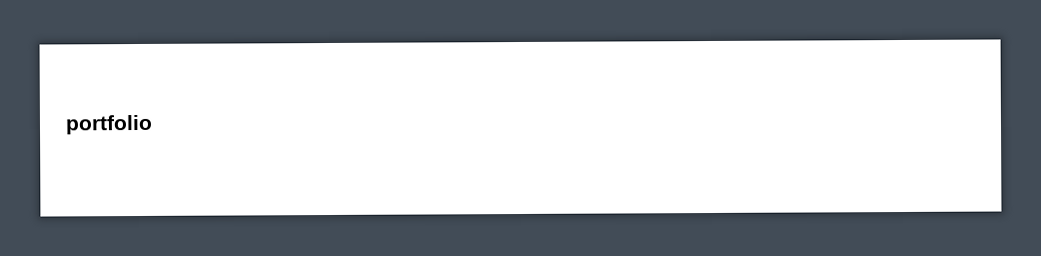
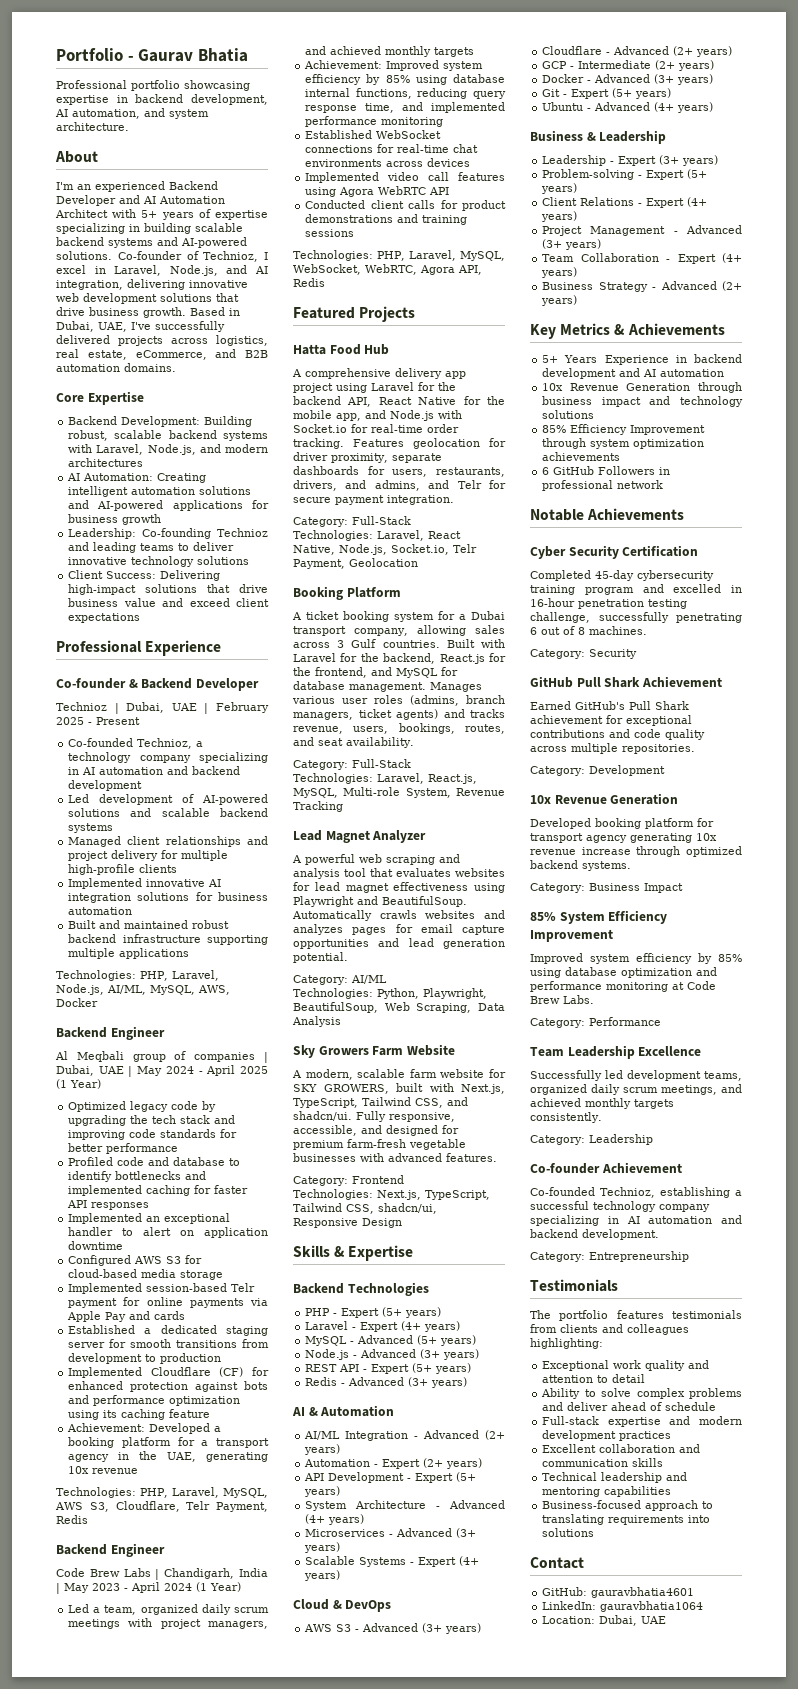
[65,114,153,135] portfolio -> [56,48,248,62] [56,80,250,91] [56,94,268,105] [55,108,209,119] [56,122,129,131] [55,151,98,163] [56,181,218,192] [56,195,225,206] [55,209,268,220] [56,223,243,234] [56,237,247,248] [56,251,268,262] [56,265,268,276] [56,279,248,290] [56,293,239,304] [56,307,240,318] [56,321,225,332] [56,335,268,346] [56,349,268,360] [56,363,176,372] [56,391,144,405] [68,416,253,427] [68,430,268,441] [68,444,268,455] [68,458,144,467] [67,473,207,483] [68,486,252,497] [68,500,269,511] [68,514,162,525] [68,528,268,539] [68,542,235,553] [68,556,250,567] [68,570,221,581] [68,584,268,595] [68,598,269,607] [68,613,141,623] [56,640,222,656] [56,678,259,691] [56,702,269,714] [56,717,140,725] [68,738,204,749] [68,752,268,763] [68,766,241,775] [68,780,143,791] [68,794,268,805] [68,808,268,817] [68,823,114,833] [68,836,268,847] [68,850,229,861] [68,864,178,875] [68,878,222,889] [68,892,268,903] [68,907,133,915] [68,920,230,929] [68,934,268,945] [68,948,190,959] [56,970,219,981] [56,984,230,995] [56,998,98,1007] [56,1026,165,1040] [55,1051,268,1063] [56,1065,268,1077] [56,1079,101,1089] [68,1101,217,1112] [68,1115,236,1126] [68,1129,238,1140] [68,1143,179,1154] [68,1157,241,1166] [68,1171,207,1182] [68,1185,249,1196] [67,1200,150,1210] [68,1213,231,1224] [68,1227,268,1238] [68,1241,124,1250] [68,1255,203,1266] [68,1269,224,1280] [68,1283,256,1294] [68,1297,268,1308] [67,1311,186,1322] [68,1325,268,1336] [68,1339,269,1348] [68,1353,222,1364] [68,1367,269,1378] [68,1381,268,1392] [68,1395,241,1406] [68,1409,211,1420] [67,1423,222,1434] [68,1437,269,1448] [68,1451,268,1462] [68,1466,139,1474] [56,1487,268,1498] [55,1501,268,1512] [56,1515,88,1524] [56,1543,165,1557] [56,1568,268,1580] [56,1582,241,1594] [68,1604,269,1615] [68,1618,268,1629] [305,46,475,57] [304,60,484,71] [305,74,505,85] [305,88,506,99] [305,102,505,113] [305,116,444,127] [305,130,442,139] [305,144,479,153] [305,158,471,167] [305,172,505,183] [305,186,450,197] [305,200,506,211] [305,214,468,225] [305,229,355,237] [293,250,505,261] [293,264,482,275] [293,278,325,287] [293,306,416,322] [293,344,390,355] [292,368,466,379] [293,382,456,393] [293,396,505,407] [293,410,462,421] [293,424,459,433] [293,438,506,449] [293,452,442,463] [293,466,505,477] [293,480,506,491] [293,495,454,505] [293,516,411,527] [293,530,461,541] [293,544,477,555] [293,558,418,569] [293,586,401,600] [292,611,505,622] [293,625,505,636] [293,639,505,648] [293,653,506,664] [293,667,458,678] [293,681,482,692] [292,695,505,706] [293,709,505,720] [293,723,505,734] [293,737,414,748] [293,759,411,770] [293,773,477,784] [293,787,505,798] [293,801,343,812] [293,830,427,843] [292,854,460,865] [293,868,505,879] [293,882,505,893] [293,896,467,907] [292,910,505,921] [293,924,505,935] [293,938,505,949] [293,952,348,963] [293,975,387,985] [293,988,487,999] [293,1002,505,1013] [292,1016,341,1027] [293,1044,455,1058] [292,1069,506,1080] [293,1083,505,1094] [293,1097,468,1108] [293,1111,455,1122] [293,1125,459,1136] [293,1139,466,1150] [293,1153,497,1162] [293,1175,404,1186] [293,1189,490,1200] [293,1203,437,1214] [293,1218,402,1228] [293,1245,414,1261] [293,1282,429,1296] [305,1307,442,1318] [305,1321,461,1332] [305,1335,477,1346] [305,1349,480,1360] [305,1363,472,1374] [305,1377,468,1388] [292,1405,395,1417] [304,1430,505,1441] [304,1444,341,1455] [304,1458,483,1469] [304,1472,477,1483] [304,1486,341,1497] [305,1500,505,1511] [305,1514,365,1525] [305,1528,477,1538] [304,1542,341,1553] [305,1556,480,1567] [304,1570,341,1581] [293,1599,392,1612] [304,1623,482,1634] [542,46,733,57] [542,60,715,71] [542,74,714,85] [542,88,672,99] [542,102,714,113] [530,130,667,144] [542,155,719,166] [542,169,708,180] [541,183,578,194] [542,197,708,208] [541,211,578,222] [542,225,742,236] [542,239,602,250] [542,253,742,264] [541,267,578,278] [542,281,742,292] [541,295,578,306] [530,323,725,339] [542,354,742,365] [542,368,725,379] [542,382,742,393] [542,396,743,407] [542,410,595,419] [542,424,706,435] [542,438,705,449] [542,452,621,461] [542,466,671,475] [542,480,664,491] [530,508,685,521] [530,545,699,559] [530,570,714,581] [530,584,742,595] [530,598,687,609] [530,612,742,623] [530,626,647,635] [530,649,637,659] [530,676,722,688] [530,701,689,710] [530,715,692,726] [530,729,705,740] [530,743,695,754] [530,765,665,776] [530,793,679,805] [530,818,714,829] [530,833,717,843] [530,846,742,857] [530,860,631,871] [530,883,683,893] [530,910,668,924] [530,929,613,942] [530,953,742,964] [530,967,717,978] [530,981,716,992] [530,995,594,1004] [530,1017,661,1028] [530,1045,702,1059] [530,1070,742,1081] [530,1084,742,1095] [530,1098,674,1109] [530,1112,602,1123] [530,1134,653,1145] [530,1162,682,1174] [530,1187,742,1198] [530,1201,710,1212] [530,1215,742,1226] [530,1229,659,1240] [530,1251,689,1262] [530,1279,618,1292] [530,1310,742,1321] [530,1324,689,1335] [530,1338,603,1349] [542,1360,710,1371] [542,1374,646,1383] [541,1388,742,1399] [542,1402,717,1411] [542,1416,742,1427] [542,1430,672,1441] [542,1444,701,1453] [542,1458,664,1467] [542,1472,688,1483] [542,1486,672,1497] [542,1500,714,1511] [542,1514,711,1525] [542,1528,595,1537] [530,1557,584,1569] [542,1587,695,1598] [542,1601,704,1612] [542,1615,667,1626] Portfolio - Gaurav Bhatia // Professional portfolio showcasing expertise in backend development, AI automation, and system architecture. // About // I'm an experienced Backend Developer and AI Automation Architect with 5+ years of expertise specializing in building scalable backend systems and AI-powered solutions. Co-founder of Technioz, I excel in Laravel, Node.js, and AI integration, delivering innovative web development solutions that drive business growth. Based in Dubai, UAE, I've successfully delivered projects across logistics, real estate, eCommerce, and B2B automation domains. // Core Expertise // Backend Development: Building robust, scalable backend systems with Laravel, Node.js, and modern architectures // AI Automation: Creating intelligent automation solutions and AI-powered applications for business growth // Leadership: Co-founding Technioz and leading teams to deliver innovative technology solutions // Client Success: Delivering high-impact solutions that drive business value and exceed client expectations // Professional Experience // Co-founder & Backend Developer // Technioz | Dubai, UAE | February 2025 - Present // Co-founded Technioz, a technology company specializing in AI automation and backend development // Led development of AI-powered solutions and scalable backend systems // Managed client relationships and project delivery for multiple high-profile clients // Implemented innovative AI integration solutions for business automation // Built and maintained robust backend infrastructure supporting multiple applications // Technologies: PHP, Laravel, Node.js, AI/ML, MySQL, AWS, Docker // Backend Engineer // Al Meqbali group of companies | Dubai, UAE | May 2024 - April 2025 (1 Year) // Optimized legacy code by upgrading the tech stack and improving code standards for better performance // Profiled code and database to identify bottlenecks and implemented caching for faster API responses // Implemented an exceptional handler to alert on application downtime // Configured AWS S3 for cloud-based media storage // Implemented session-based Telr payment for online payments via Apple Pay and cards // Established a dedicated staging server for smooth transitions from development to production // Implemented Cloudflare (CF) for enhanced protection against bots and performance optimization using its caching feature // Achievement: Developed a booking platform for a transport agency in the UAE, generating 10x revenue // Technologies: PHP, Laravel, MySQL, AWS S3, Cloudflare, Telr Payment, Redis // Backend Engineer // Code Brew Labs | Chandigarh, India | May 2023 - April 2024 (1 Year) // Led a team, organized daily scrum meetings with project managers, and achieved monthly targets // Achievement: Improved system efficiency by 85% using database internal functions, reducing query response time, and implemented performance monitoring // Established WebSocket connections for real-time chat environments across devices // Implemented video call features using Agora WebRTC API // Conducted client calls for product demonstrations and training sessions // Technologies: PHP, Laravel, MySQL, WebSocket, WebRTC, Agora API, Redis // Featured Projects // Hatta Food Hub // A comprehensive delivery app project using Laravel for the backend API, React Native for the mobile app, and Node.js with Socket.io for real-time order tracking. Features geolocation for driver proximity, separate dashboards for users, restaurants, drivers, and admins, and Telr for secure payment integration. // Category: Full-Stack // Technologies: Laravel, React Native, Node.js, Socket.io, Telr Payment, Geolocation // Booking Platform // A ticket booking system for a Dubai transport company, allowing sales across 3 Gulf countries. Built with Laravel for the backend, React.js for the frontend, and MySQL for database management. Manages various user roles (admins, branch managers, ticket agents) and tracks revenue, users, bookings, routes, and seat availability. // Category: Full-Stack // Technologies: Laravel, React.js, MySQL, Multi-role System, Revenue Tracking // Lead Magnet Analyzer // A powerful web scraping and analysis tool that evaluates websites for lead magnet effectiveness using Playwright and BeautifulSoup. Automatically crawls websites and analyzes pages for email capture opportunities and lead generation potential. // Category: AI/ML // Technologies: Python, Playwright, BeautifulSoup, Web Scraping, Data Analysis // Sky Growers Farm Website // A modern, scalable farm website for SKY GROWERS, built with Next.js, TypeScript, Tailwind CSS, and shadcn/ui. Fully responsive, accessible, and designed for premium farm-fresh vegetable businesses with advanced features. // Category: Frontend // Technologies: Next.js, TypeScript, Tailwind CSS, shadcn/ui, Responsive Design // Skills & Expertise // Backend Technologies // PHP - Expert (5+ years) // Laravel - Expert (4+ years) // MySQL - Advanced (5+ years) // Node.js - Advanced (3+ years) // REST API - Expert (5+ years) // Redis - Advanced (3+ years) // AI & Automation // AI/ML Integration - Advanced (2+ years) // Automation - Expert (2+ years) // API Development - Expert (5+ years) // System Architecture - Advanced (4+ years) // Microservices - Advanced (3+ years) // Scalable Systems - Expert (4+ years) // Cloud & DevOps // AWS S3 - Advanced (3+ years) // Cloudflare - Advanced (2+ years) // GCP - Intermediate (2+ years) // Docker - Advanced (3+ years) // Git - Expert (5+ years) // Ubuntu - Advanced (4+ years) // Business & Leadership // Leadership - Expert (3+ years) // Problem-solving - Expert (5+ years) // Client Relations - Expert (4+ years) // Project Management - Advanced (3+ years) // Team Collaboration - Expert (4+ years) // Business Strategy - Advanced (2+ years) // Key Metrics & Achievements // 5+ Years Experience in backend development and AI automation // 10x Revenue Generation through business impact and technology solutions // 85% Efficiency Improvement through system optimization achievements // 6 GitHub Followers in professional network // Notable Achievements // Cyber Security Certification // Completed 45-day cybersecurity training program and excelled in 16-hour penetration testing challenge, successfully penetrating 6 out of 8 machines. // Category: Security // GitHub Pull Shark Achievement // Earned GitHub's Pull Shark achievement for exceptional contributions and code quality across multiple repositories. // Category: Development // 10x Revenue Generation // Developed booking platform for transport agency generating 10x revenue increase through optimized backend systems. // Category: Business Impact // 85% System Efficiency Improvement // Improved system efficiency by 85% using database optimization and performance monitoring at Code Brew Labs. // Category: Performance // Team Leadership Excellence // Successfully led development teams, organized daily scrum meetings, and achieved monthly targets consistently. // Category: Leadership // Co-founder Achievement // Co-founded Technioz, establishing a successful technology company specializing in AI automation and backend development. // Category: Entrepreneurship // Testimonials // The portfolio features testimonials from clients and colleagues highlighting: // Exceptional work quality and attention to detail // Ability to solve complex problems and deliver ahead of schedule // Full-stack expertise and modern development practices // Excellent collaboration and communication skills // Technical leadership and mentoring capabilities // Business-focused approach to translating requirements into solutions // Contact // GitHub: gauravbhatia4601 // LinkedIn: gauravbhatia1064 // Location: Dubai, UAE

